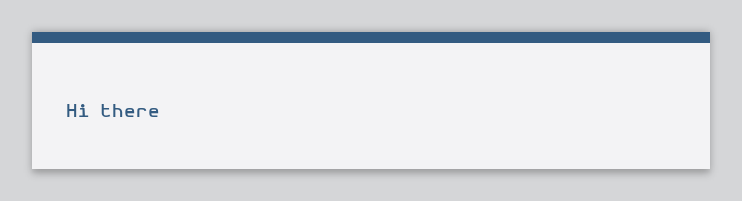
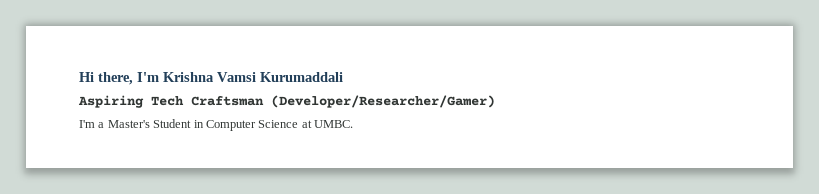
[100,104,160,117] there -> [98,72,343,85] [78,95,495,108] [79,119,353,131] there, I'm Krishna Vamsi Kurumaddali // Aspiring Tech Craftsman (Developer/Researcher/Gamer) // I'm a Master's Student in Computer Science at UMBC.

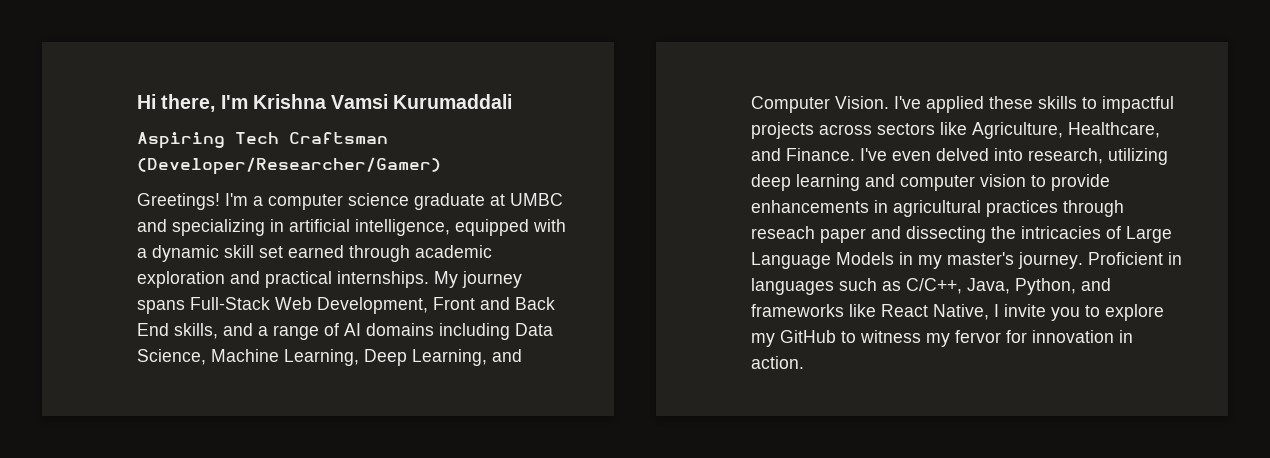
(495, 101) none -> [137,193,220,210] Greetings!
[107,119,353,131] Master's Student in Computer Science at UMBC. -> [268,193,563,210] [137,219,566,236] [137,245,492,262] [137,271,522,288] [137,297,555,314] [137,323,553,340] [137,349,522,366] [751,96,1174,113] [751,122,1160,139] [751,148,1168,165] [751,174,1110,191] [751,200,1124,217] [751,226,1172,243] [751,252,1182,269] [751,278,1111,295] [751,304,1164,321] [751,330,1133,347] [751,356,804,369] computer science graduate at UMBC and specializing in artificial intelligence, equipped with a dynamic skill set earned through academic exploration and practical internships. My journey spans Full-Stack Web Development, Front and Back End skills, and a range of AI domains including Data Science, Machine Learning, Deep Learning, and Computer Vision. I've applied these skills to impactful projects across sectors like Agriculture, Healthcare, and Finance. I've even delved into research, utilizing deep learning and computer vision to provide enhancements in agricultural practices through reseach paper and dissecting the intricacies of Large Language Models in my master's journey. Proficient in languages such as C/C++, Java, Python, and frameworks like React Native, I invite you to explore my GitHub to witness my fervor for innovation in action.

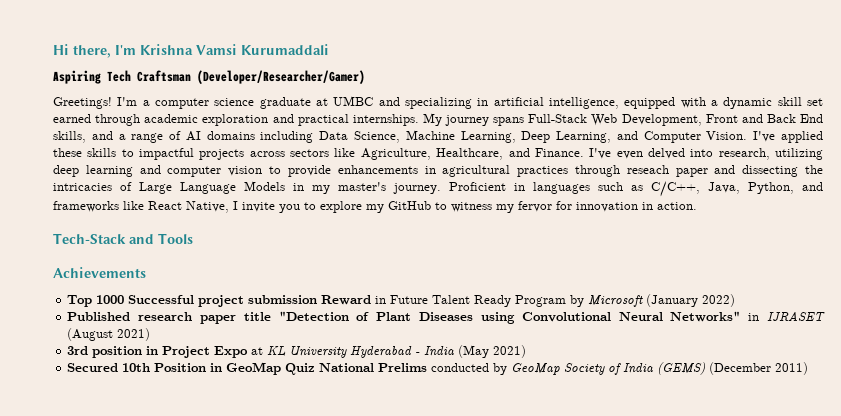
(804, 362) none -> [53,233,193,244] [53,267,146,278] [67,294,736,307] [67,311,825,324] [67,328,151,341] [67,345,527,358] [67,362,809,375] // Tech-Stack and Tools // Achievements // Top 1000 Successful project submission Reward in Future Talent Ready Program by Microsoft (January 2022) // Published research paper title "Detection of Plant Diseases using Convolutional Neural Networks" in IJRASET (August 2021) // 3rd position in Project Expo at KL University Hyderabad - India (May 2021) // Secured 10th Position in GeoMap Quiz National Prelims conducted by GeoMap Society of India (GEMS) (December 2011)

